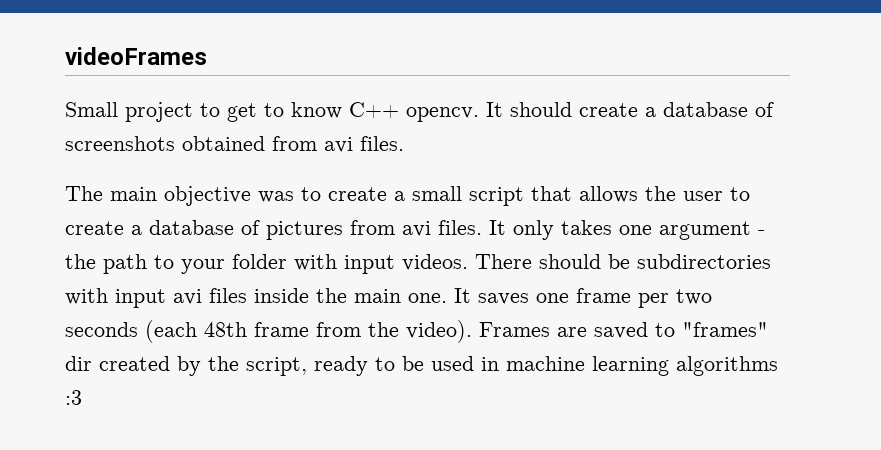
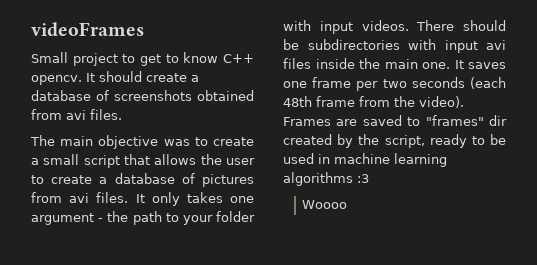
(82, 397) none -> [302,200,348,209] // Woooo

